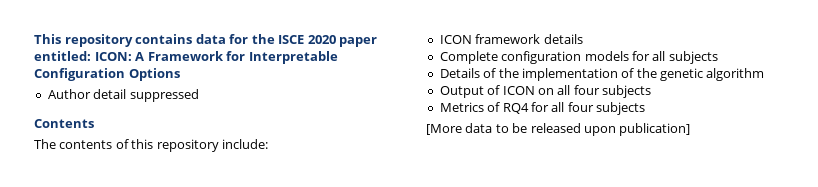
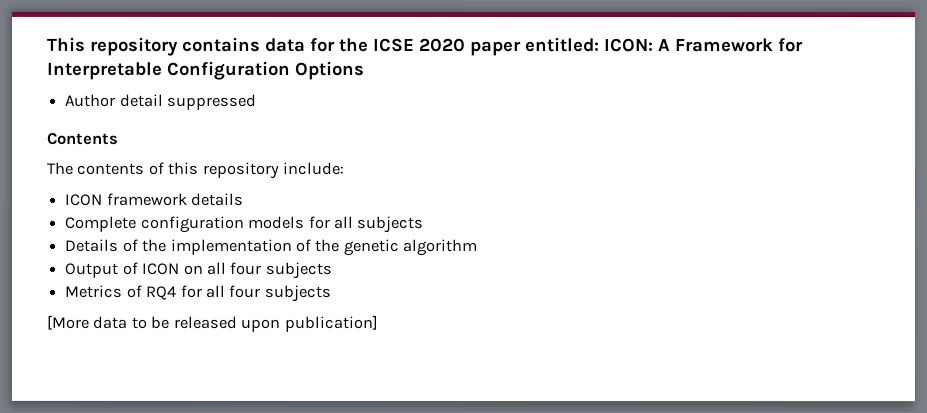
[278,35,305,44] ISCE -> [373,37,415,52] ICSE

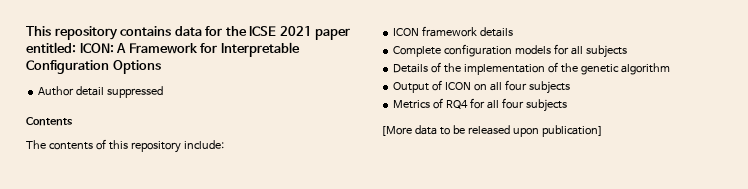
[419,37,466,53] 2020 -> [279,26,312,36] 2021

